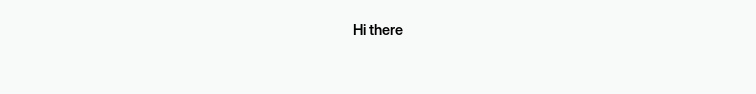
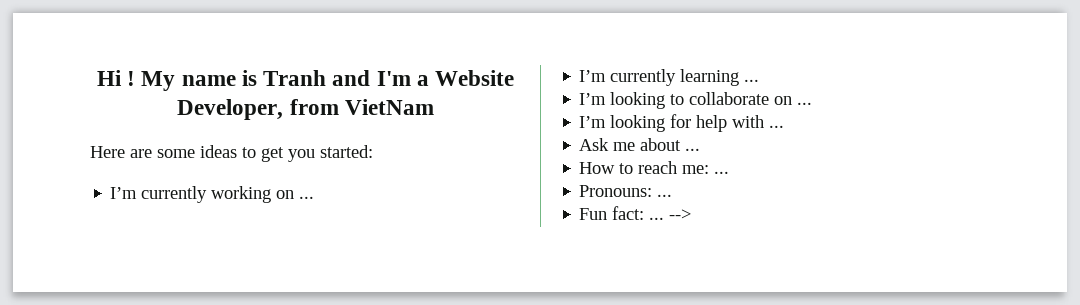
[369,24,404,35] there -> [127,70,514,91] [177,99,434,120] [90,145,373,162] [110,186,315,203] [579,69,760,86] [579,92,813,109] [579,114,785,132] [579,138,701,151] [579,161,730,174] [579,185,673,197] [579,206,692,220] ! My name is Tranh and I'm a Website Developer, from VietNam // Here are some ideas to get you started: // I’m currently working on ... // I’m currently learning ... // I’m looking to collaborate on ... // I’m looking for help with ... // Ask me about ... // How to reach me: ... // Pronouns: ... // Fun fact: ... -->

